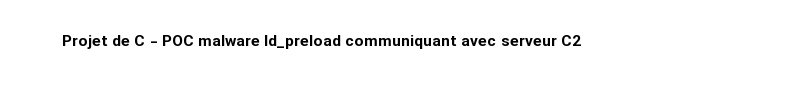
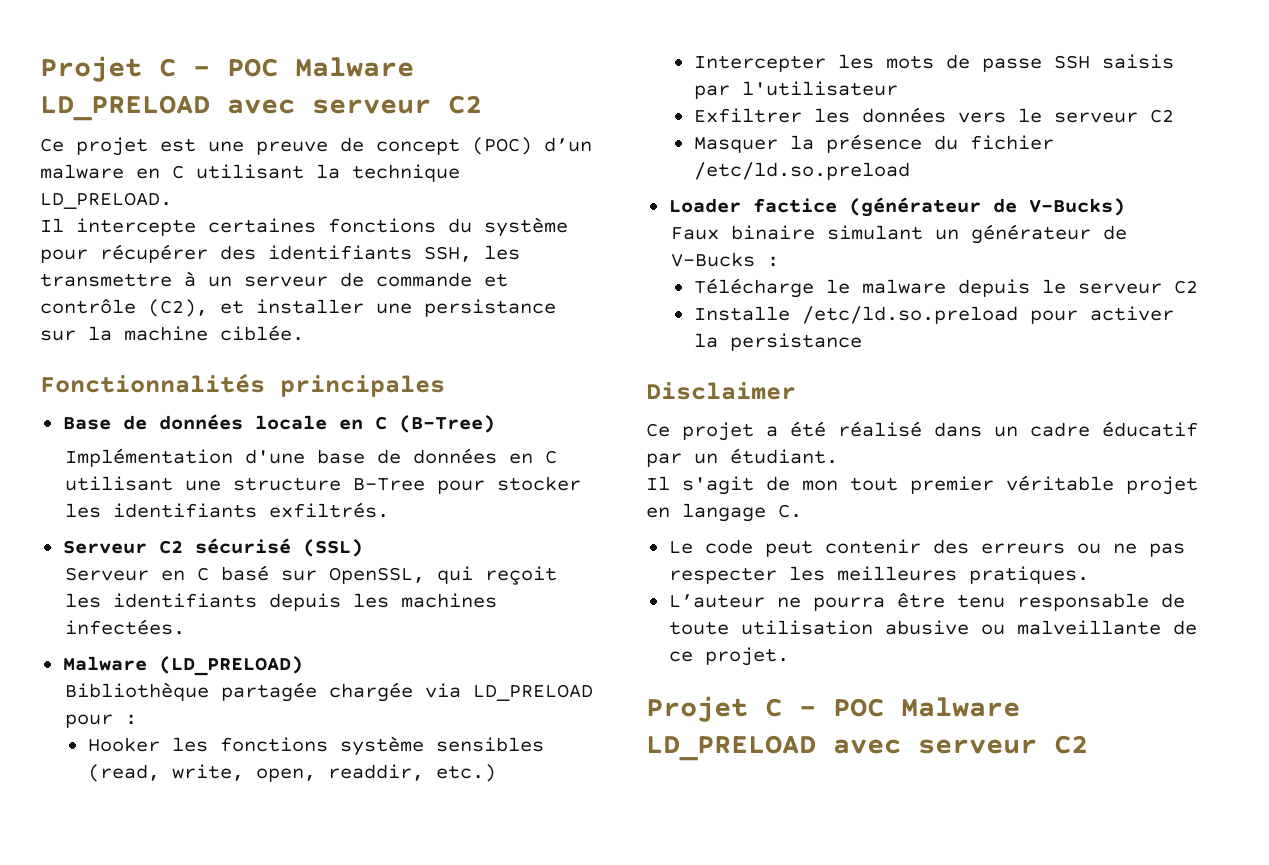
[62,35,581,49] Projet de C - POC malware ld_preload communiquant avec serveur C2 -> [40,56,414,82] [40,95,482,121] [40,137,592,156] [40,164,460,182] [40,192,172,209] [40,217,568,237] [40,244,520,263] [40,271,508,287] [40,299,556,317] [40,325,304,341] [40,373,445,397] [62,414,495,433] [65,448,558,467] [65,476,582,494] [65,502,390,518] [62,538,363,557] [65,565,558,585] [65,593,498,611] [65,619,186,635] [62,656,303,676] [65,682,594,702] [65,714,138,728] [87,736,544,756] [87,764,496,782] [693,54,1174,72] [693,81,898,99] [693,107,1174,123] [693,134,1054,153] [693,162,910,180] [668,197,1125,217] [671,224,1128,244] [671,252,780,267] [693,278,1198,298] [693,306,1174,324] [693,333,862,351] [646,382,796,400] [646,421,1198,441] [646,448,838,467] [646,475,1198,495] [646,503,802,522] [668,539,1185,557] [668,566,1089,584] [668,593,1185,611] [668,620,1197,635] [668,647,789,666] [646,696,1020,722] [646,735,1088,761] Projet C – POC Malware LD_PRELOAD avec serveur C2 // Ce projet est une preuve de concept (POC) d’un malware en C utilisant la technique LD_PRELOAD. // Il intercepte certaines fonctions du système pour récupérer des identifiants SSH, les transmettre à un serveur de commande et contrôle (C2), et installer une persistance sur la machine ciblée. // Fonctionnalités principales // Base de données locale en C (B-Tree) // Implémentation d'une base de données en C utilisant une structure B-Tree pour stocker les identifiants exfiltrés. // Serveur C2 sécurisé (SSL) // Serveur en C basé sur OpenSSL, qui reçoit les identifiants depuis les machines infectées. // Malware (LD_PRELOAD) // Bibliothèque partagée chargée via LD_PRELOAD pour : // Hooker les fonctions système sensibles (read, write, open, readdir, etc.) // Intercepter les mots de passe SSH saisis par l'utilisateur // Exfiltrer les données vers le serveur C2 // Masquer la présence du fichier /etc/ld.so.preload // Loader factice (générateur de V-Bucks) // Faux binaire simulant un générateur de V-Bucks : // Télécharge le malware depuis le serveur C2 // Installe /etc/ld.so.preload pour activer la persistance // Disclaimer // Ce projet a été réalisé dans un cadre éducatif par un étudiant. // Il s'agit de mon tout premier véritable projet en langage C. // Le code peut contenir des erreurs ou ne pas respecter les meilleures pratiques. // L’auteur ne pourra être tenu responsable de toute utilisation abusive ou malveillante de ce projet. // Projet C – POC Malware LD_PRELOAD avec serveur C2

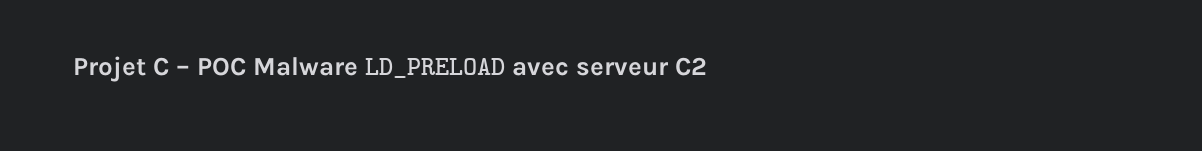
[40,56,414,82] [40,95,482,121] [40,137,592,156] [40,164,460,182] [40,192,172,209] [40,217,568,237] [40,244,520,263] [40,271,508,287] [40,299,556,317] [40,325,304,341] [40,373,445,397] [62,414,495,433] [65,448,558,467] [65,476,582,494] [65,502,390,518] [62,538,363,557] [65,565,558,585] [65,593,498,611] [65,619,186,635] [62,656,303,676] [65,682,594,702] [65,714,138,728] [87,736,544,756] [87,764,496,782] [693,54,1174,72] [693,81,898,99] [693,107,1174,123] [693,134,1054,153] [693,162,910,180] [668,197,1125,217] [671,224,1128,244] [671,252,780,267] [693,278,1198,298] [693,306,1174,324] [693,333,862,351] [646,382,796,400] [646,421,1198,441] [646,448,838,467] [646,475,1198,495] [646,503,802,522] [668,539,1185,557] [668,566,1089,584] [668,593,1185,611] [668,620,1197,635] [668,647,789,666] [646,696,1020,722] [646,735,1088,761] Projet C – POC Malware LD_PRELOAD avec serveur C2 // Ce projet est une preuve de concept (POC) d’un malware en C utilisant la technique LD_PRELOAD. // Il intercepte certaines fonctions du système pour récupérer des identifiants SSH, les transmettre à un serveur de commande et contrôle (C2), et installer une persistance sur la machine ciblée. // Fonctionnalités principales // Base de données locale en C (B-Tree) // Implémentation d'une base de données en C utilisant une structure B-Tree pour stocker les identifiants exfiltrés. // Serveur C2 sécurisé (SSL) // Serveur en C basé sur OpenSSL, qui reçoit les identifiants depuis les machines infectées. // Malware (LD_PRELOAD) // Bibliothèque partagée chargée via LD_PRELOAD pour : // Hooker les fonctions système sensibles (read, write, open, readdir, etc.) // Intercepter les mots de passe SSH saisis par l'utilisateur // Exfiltrer les données vers le serveur C2 // Masquer la présence du fichier /etc/ld.so.preload // Loader factice (générateur de V-Bucks) // Faux binaire simulant un générateur de V-Bucks : // Télécharge le malware depuis le serveur C2 // Installe /etc/ld.so.preload pour activer la persistance // Disclaimer // Ce projet a été réalisé dans un cadre éducatif par un étudiant. // Il s'agit de mon tout premier véritable projet en langage C. // Le code peut contenir des erreurs ou ne pas respecter les meilleures pratiques. // L’auteur ne pourra être tenu responsable de toute utilisation abusive ou malveillante de ce projet. // Projet C – POC Malware LD_PRELOAD avec serveur C2 -> [73,56,708,82] Projet C – POC Malware LD_PRELOAD avec serveur C2

